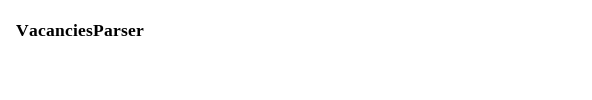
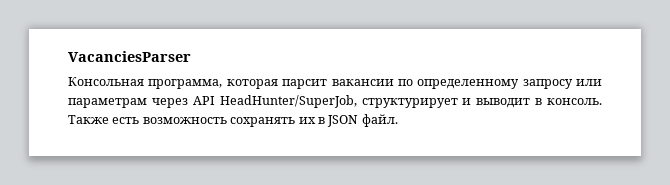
(144, 30) none -> [68,77,602,89] [68,95,602,108] [68,114,398,127] // Консольная программа, которая парсит вакансии по определенному запросу или параметрам через API HeadHunter/SuperJob, структурирует и выводит в консоль. Также есть возможность сохранять их в JSON файл.

